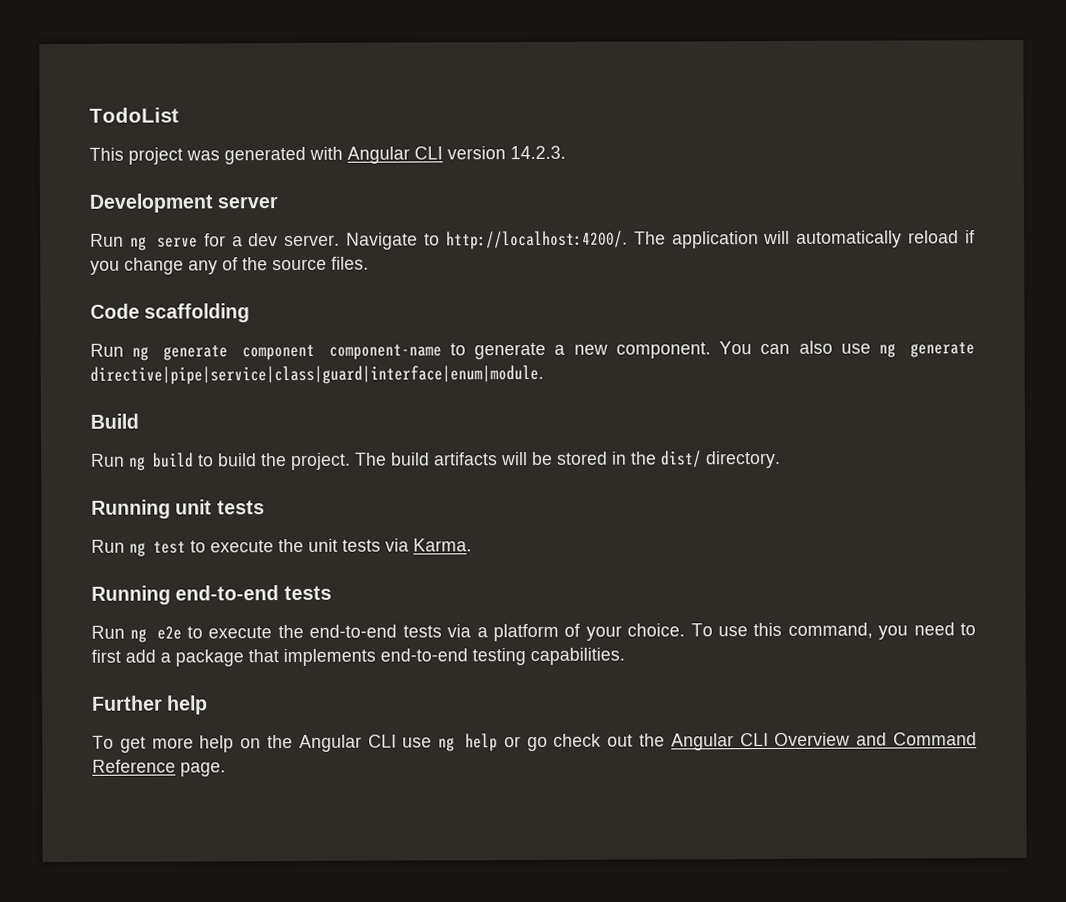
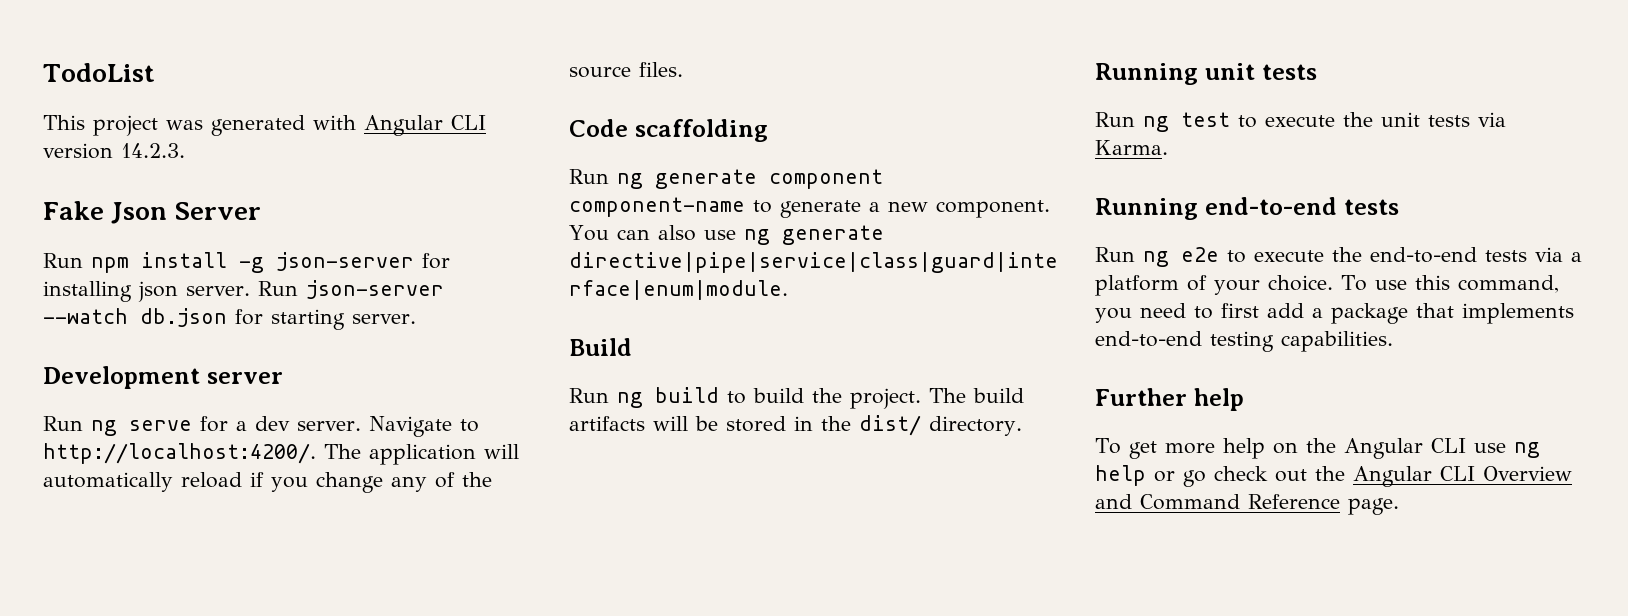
(566, 152) none -> [43,201,261,224] [43,252,450,273] [43,280,444,302] [43,308,416,330] // Fake Json Server // Run npm install -g json-server for installing json server. Run json-server --watch db.json for starting server.

